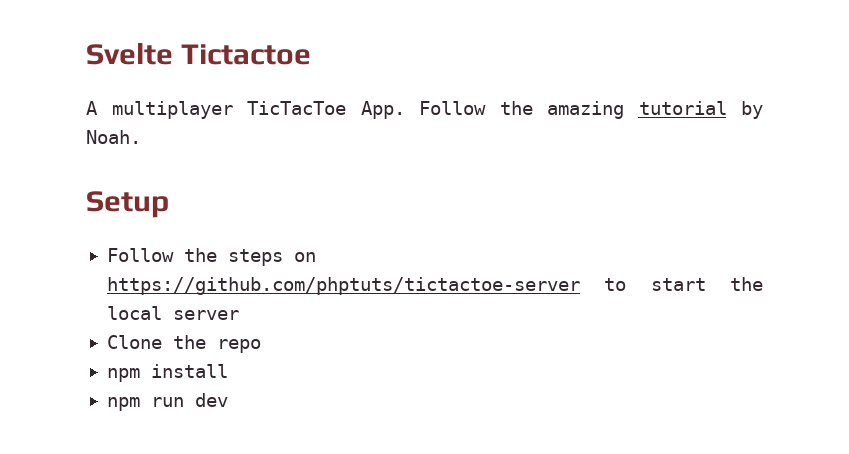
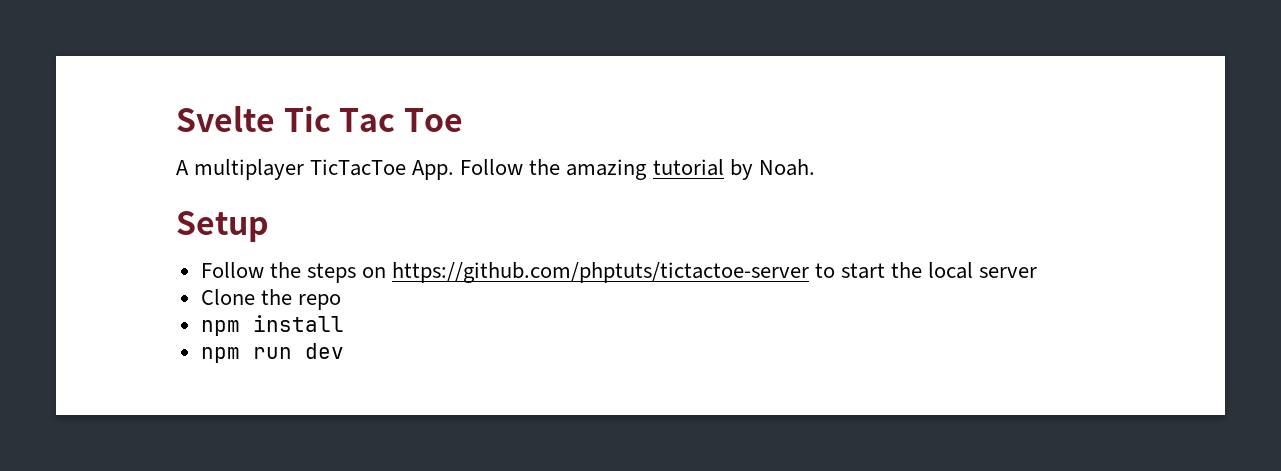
[181,44,312,65] Tictactoe -> [283,106,463,132] Tic Tac Toe

